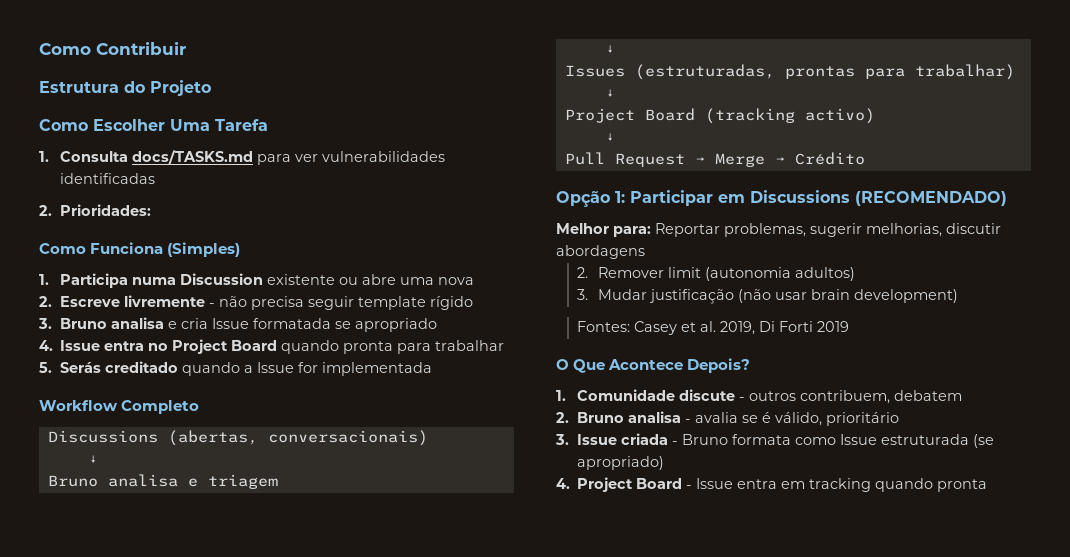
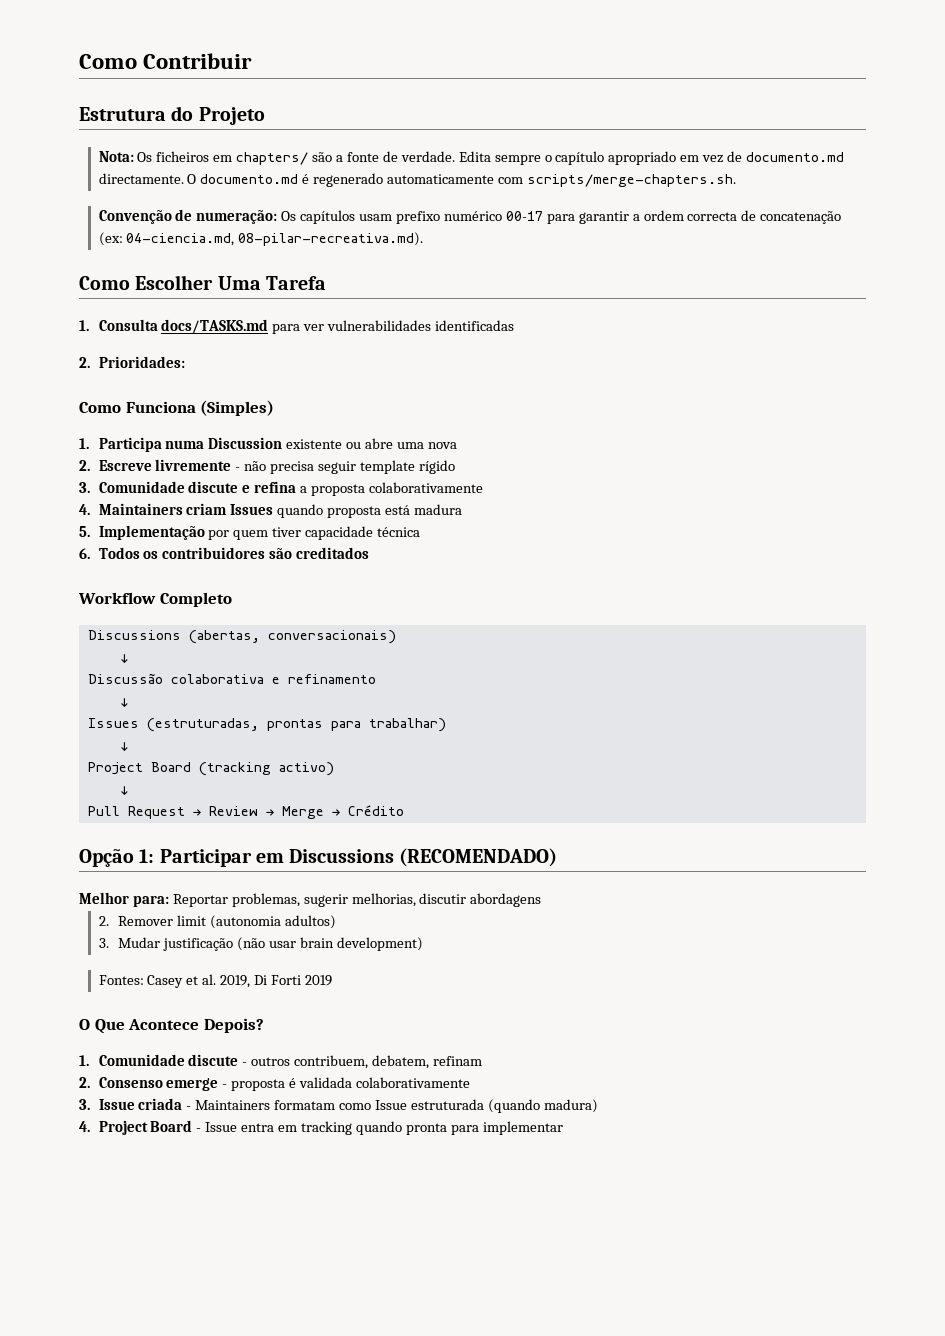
(211, 88) none -> [98,151,845,165] [98,173,736,187] [98,209,842,224] [98,232,424,246] // Nota: Os ficheiros em chapters/ são a fonte de verdade. Edita sempre o capítulo apropriado em vez de documento.md directamente. O documento.md é regenerado automaticamente com scripts/merge-chapters.sh. // Convenção de numeração: Os capítulos usam prefixo numérico 00-17 para garantir a ordem correcta de concatenação (ex: 04-ciencia.md, 08-pilar-recreativa.md).
[59,317,437,332] [39,339,505,354] [39,361,432,376] Bruno analisa e cria Issue formatada se apropriado // 4. Issue entra no Project Board quando pronta para trabalhar // 5. Serás creditado quando a Issue for implementada -> [98,481,484,496] [79,503,463,518] [79,525,421,540] [79,547,370,559] Comunidade discute e refina a proposta colaborativamente // 4. Maintainers criam Issues quando proposta está madura // 5. Implementação por quem tiver capacidade técnica // 6. Todos os contribuidores são creditados
[47,474,278,489] Bruno analisa e triagem -> [87,673,376,684] Discussão colaborativa e refinamento
(705, 160) none -> [208,806,274,816] Review →
[893,390,962,401] [556,411,899,426] debatem // 2. Bruno analisa - avalia se é válido, prioritário -> [372,1055,483,1069] [79,1077,471,1091] debatem, refinam // 2. Consenso emerge - proposta é validada colaborativamente
[681,434,791,445] Bruno formata -> [195,1100,336,1110] Maintainers formatam
[972,434,994,448] [576,456,664,470] (se apropriado) -> [487,1099,598,1113] (quando madura)
(988, 485) none -> [450,1121,563,1135] para implementar

